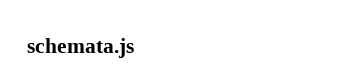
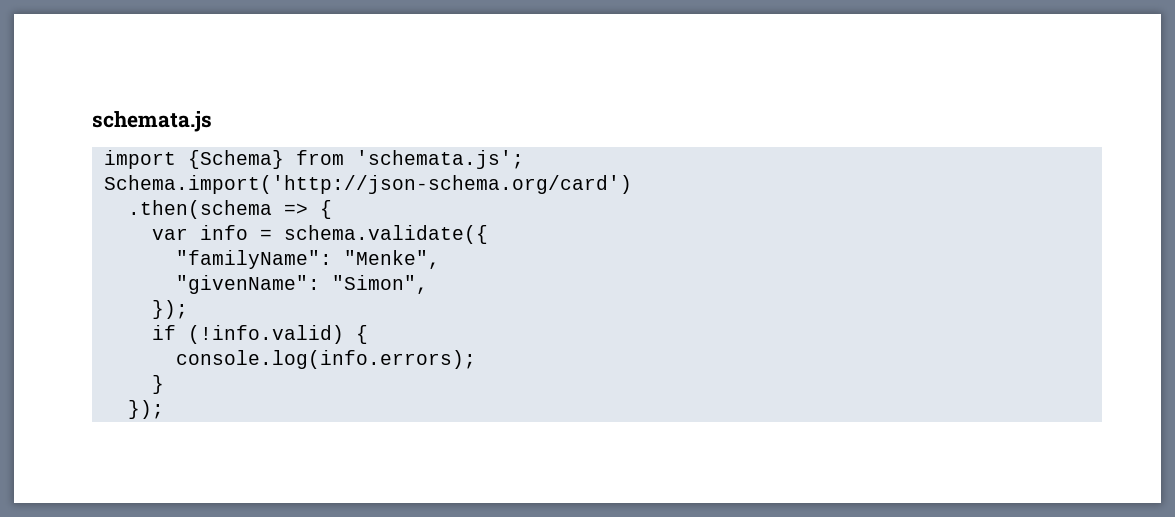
(134, 48) none -> [104,150,524,169] [104,175,632,194] [128,200,332,219] [152,225,488,244] [176,250,440,269] [176,275,428,294] [152,300,188,319] [152,325,368,344] [176,350,476,369] [152,375,164,394] [128,400,164,419] // import {Schema} from 'schemata.js'; // Schema.import('http://json-schema.org/card') // .then(schema => { // var info = schema.validate({ // "familyName": "Menke", // "givenName": "Simon", // }); // if (!info.valid) { // console.log(info.errors); // } // });

